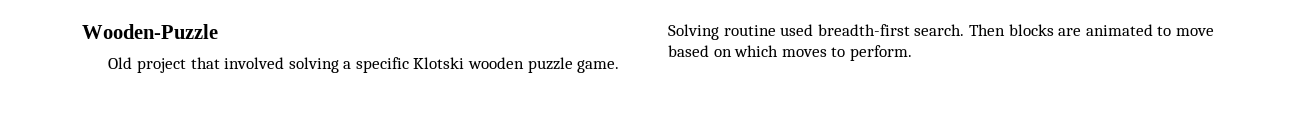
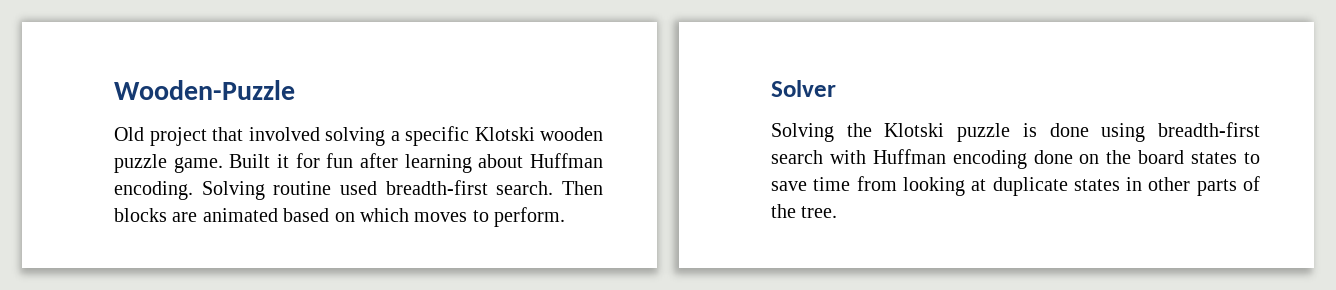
(620, 66) none -> [229,153,603,173] [114,181,193,200] Built it for fun after learning about Huffman encoding.
[1157,26,1214,36] to move -> (278, 215) none
(912, 53) none -> [771,80,836,97] [771,122,1260,142] [771,149,1260,169] [771,176,1260,196] [771,204,838,218] // Solver // Solving the Klotski puzzle is done using breadth-first search with Huffman encoding done on the board states to save time from looking at duplicate states in other parts of the tree.

